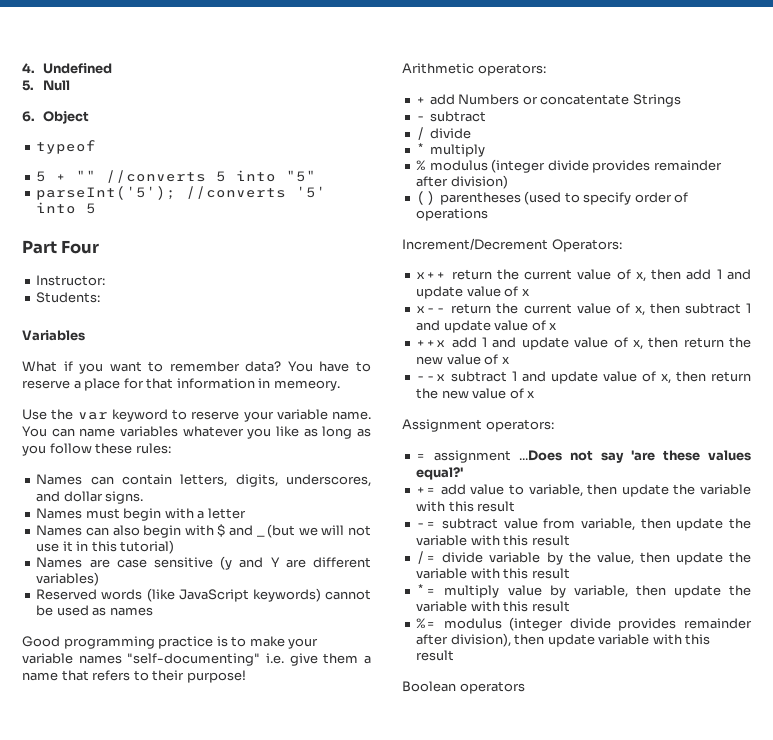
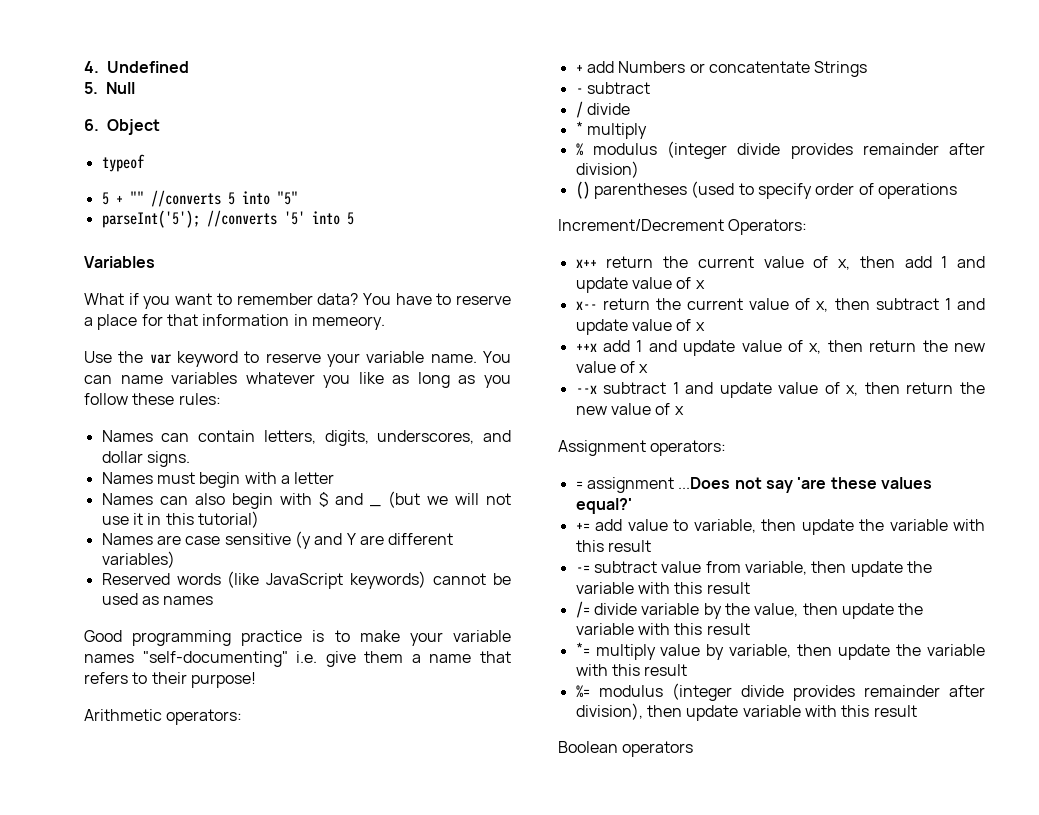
[22,240,100,254] [36,275,106,286] [36,292,101,303] // Part Four // Instructor: // Students: -> (354, 218) none

